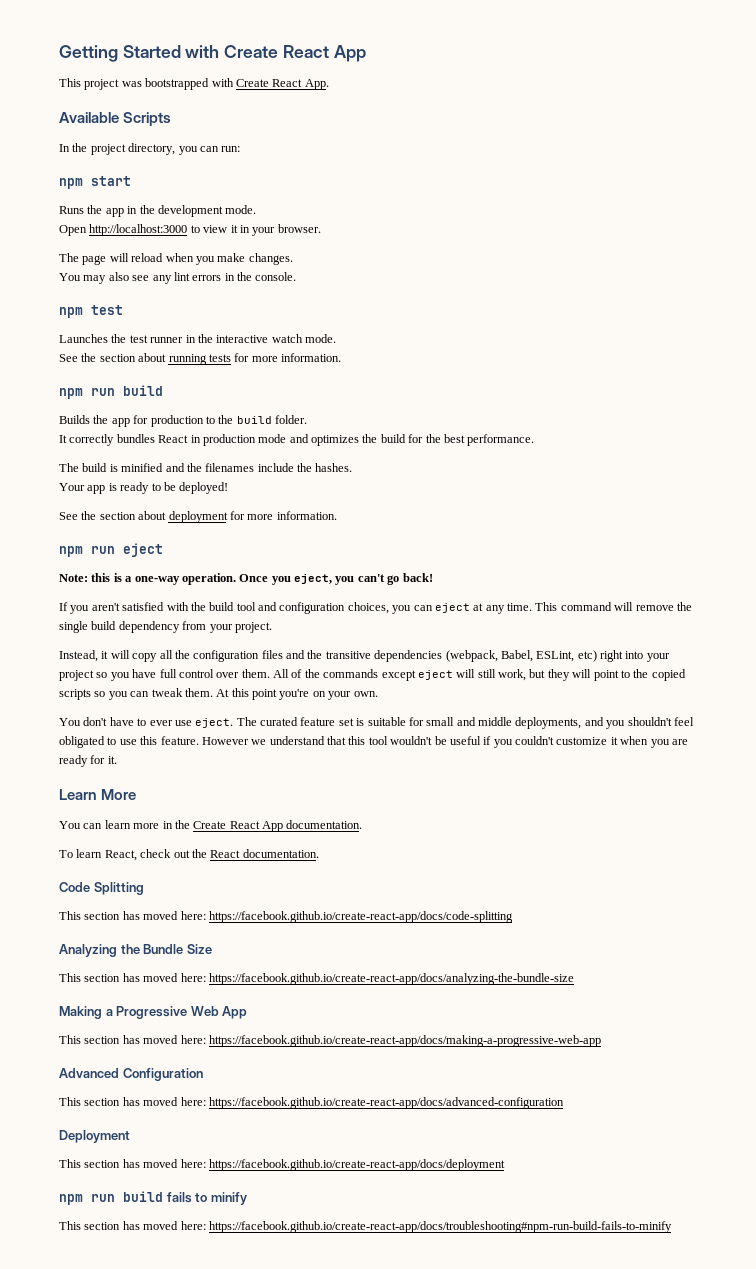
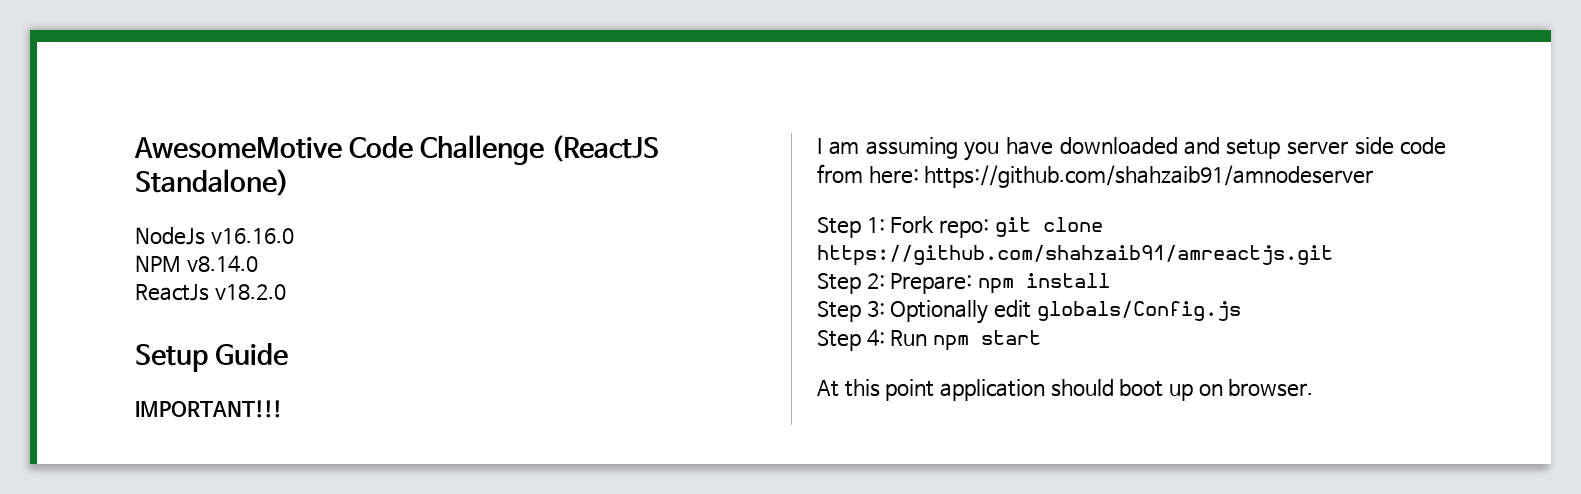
[59,45,366,62] [59,78,329,90] [59,112,172,126] [59,143,241,155] [59,176,131,189] [59,205,257,217] [59,224,321,236] [59,253,293,265] [59,272,297,284] [59,305,123,318] [59,334,336,343] [59,353,341,365] [59,385,163,399] [59,415,307,427] [59,434,535,446] [59,463,353,472] [59,482,229,494] [59,511,337,523] [59,543,163,557] [59,573,433,585] [59,602,692,614] [59,621,272,633] [59,650,670,662] [59,669,686,681] [59,688,378,700] [59,717,694,729] [59,736,688,748] [59,755,117,767] [59,789,137,800] [59,820,363,832] [59,849,319,861] [59,882,144,895] [59,911,513,923] [59,944,212,957] [59,973,574,985] [59,1006,248,1019] [59,1035,601,1047] [59,1068,203,1081] [59,1097,564,1109] [59,1130,130,1143] [59,1159,505,1171] [59,1191,247,1205] [59,1221,672,1233] Getting Started with Create React App // This project was bootstrapped with Create React App. // Available Scripts // In the project directory, you can run: // npm start // Runs the app in the development mode. // Open http://localhost:3000 to view it in your browser. // The page will reload when you make changes. // You may also see any lint errors in the console. // npm test // Launches the test runner in the interactive watch mode. // See the section about running tests for more information. // npm run build // Builds the app for production to the build folder. // It correctly bundles React in production mode and optimizes the build for the best performance. // The build is minified and the filenames include the hashes. // Your app is ready to be deployed! // See the section about deployment for more information. // npm run eject // Note: this is a one-way operation. Once you eject, you can't go back! // If you aren't satisfied with the build tool and configuration choices, you can eject at any time. This command will remove the single build dependency from your project. // Instead, it will copy all the configuration files and the transitive dependencies (webpack, Babel, ESLint, etc) right into your project so you have full control over them. All of the commands except eject will still work, but they will point to the copied scripts so you can tweak them. At this point you're on your own. // You don't have to ever use eject. The curated feature set is suitable for small and middle deployments, and you shouldn't feel obligated to use this feature. However we understand that this tool wouldn't be useful if you couldn't customize it when you are ready for it. // Learn More // You can learn more in the Create React App documentation. // To learn React, check out the React documentation. // Code Splitting // This section has moved here: https://facebook.github.io/create-react-app/docs/code-splitting // Analyzing the Bundle Size // This section has moved here: https://facebook.github.io/create-react-app/docs/analyzing-the-bundle-size // Making a Progressive Web App // This section has moved here: https://facebook.github.io/create-react-app/docs/making-a-progressive-web-app // Advanced Configuration // This section has moved here: https://facebook.github.io/create-react-app/docs/advanced-configuration // Deployment // This section has moved here: https://facebook.github.io/create-react-app/docs/deployment // npm run build fails to minify // This section has moved here: https://facebook.github.io/create-react-app/docs/troubleshooting#npm-run-build-fails-to-minify -> [134,135,660,165] [135,169,289,196] [135,227,294,245] [135,255,258,272] [135,284,286,301] [135,343,289,372] [135,400,282,418] [817,137,1446,161] [817,164,1374,188] [817,216,1103,238] [817,245,1333,266] [817,273,1110,294] [817,300,1241,324] [817,329,1042,351] [817,379,1314,401] AwesomeMotive Code Challenge (ReactJS Standalone) // NodeJs v16.16.0 // NPM v8.14.0 // ReactJs v18.2.0 // Setup Guide // IMPORTANT!!! // I am assuming you have downloaded and setup server side code from here: https://github.com/shahzaib91/amnodeserver // Step 1: Fork repo: git clone https://github.com/shahzaib91/amreactjs.git // Step 2: Prepare: npm install // Step 3: Optionally edit globals/Config.js // Step 4: Run npm start // At this point application should boot up on browser.

